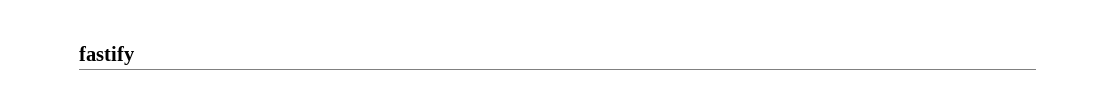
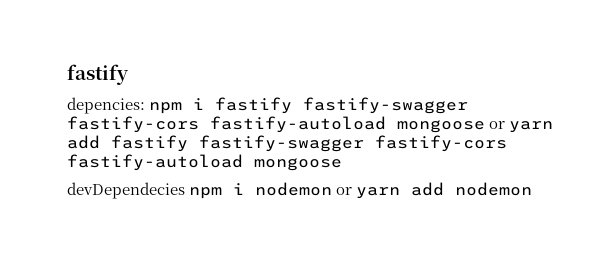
[79,46,135,65] fastify -> [67,64,129,85] [67,97,469,114] [67,116,554,133] [67,135,507,152] [67,154,342,171] [67,182,533,199] fastify // depencies: npm i fastify fastify-swagger fastify-cors fastify-autoload mongoose or yarn add fastify fastify-swagger fastify-cors fastify-autoload mongoose // devDependecies npm i nodemon or yarn add nodemon

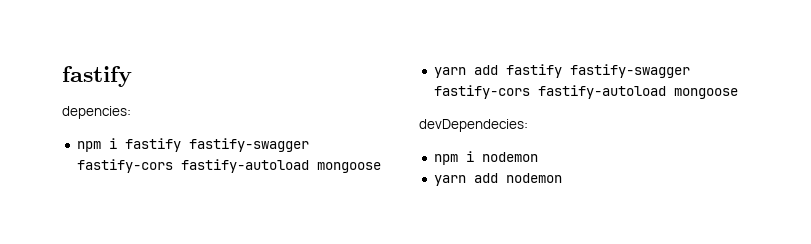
(145, 105) none -> (131, 112) //
[489,121,506,129] or -> (381, 167) //
[67,182,185,199] devDependecies -> [419,119,528,132] devDependecies: //
[336,187,353,195] or -> (538, 157) //

